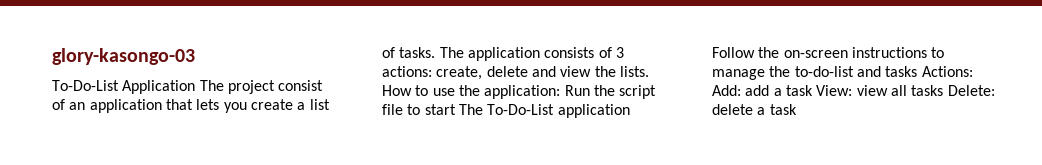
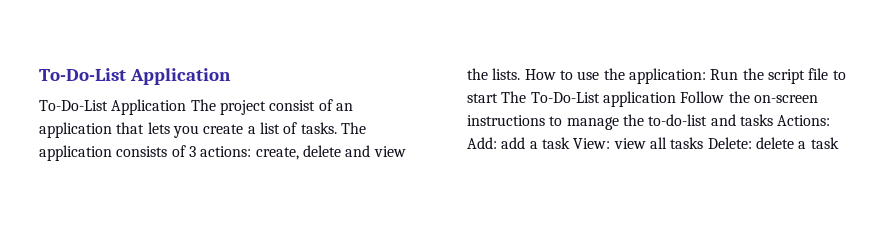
[52,48,195,65] glory-kasongo-03 -> [39,68,231,85] To-Do-List Application

